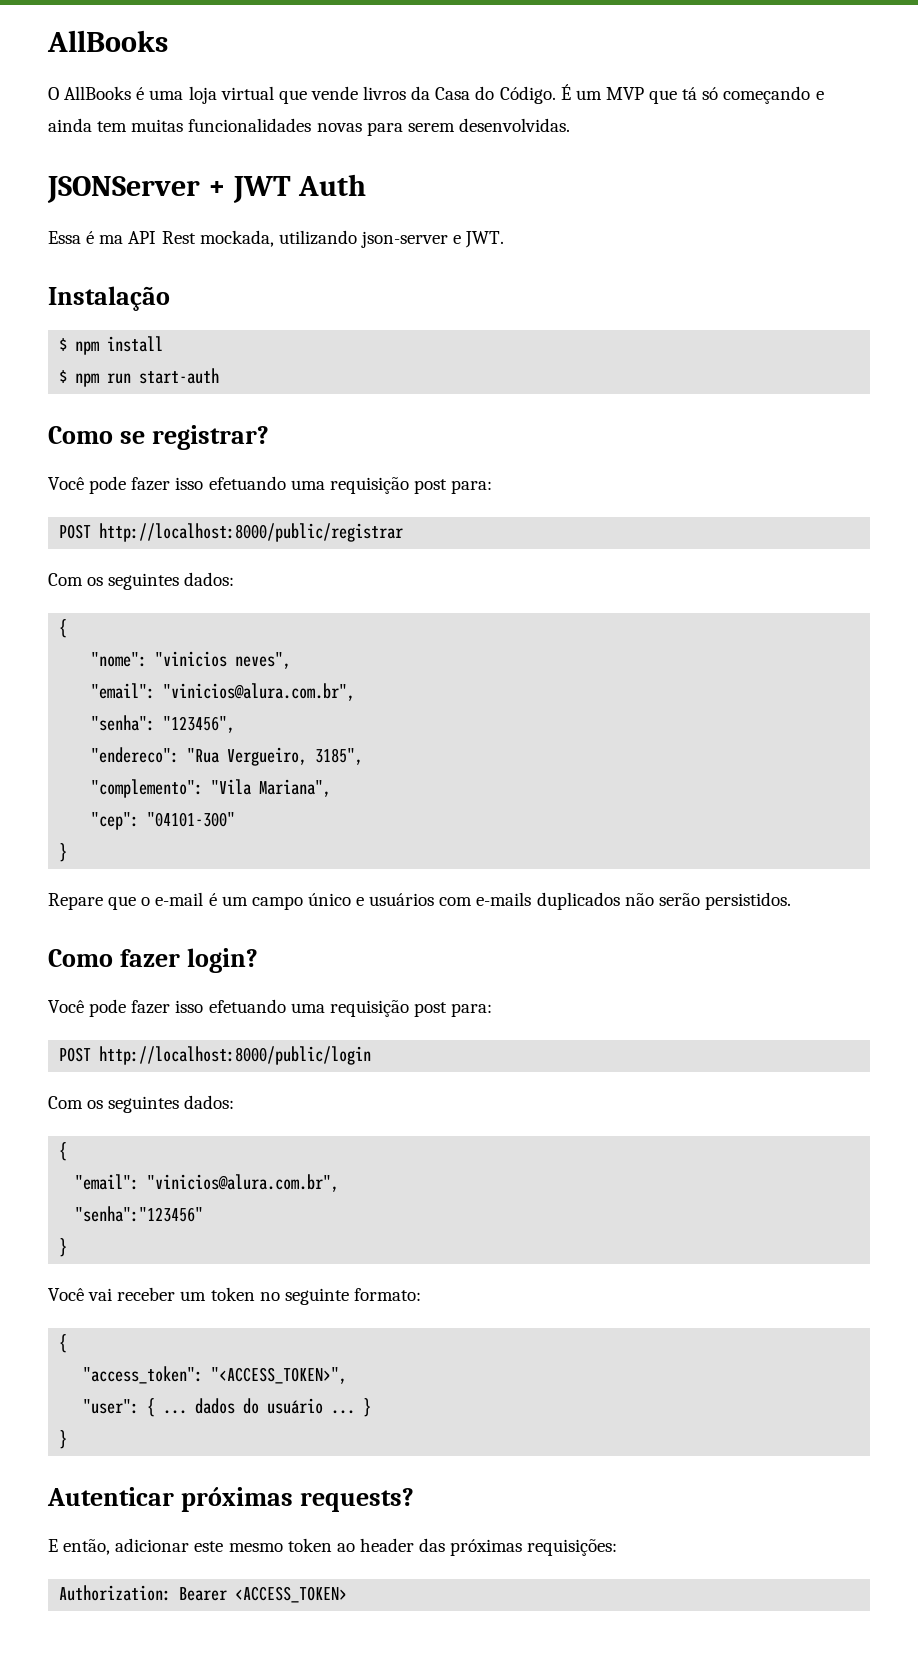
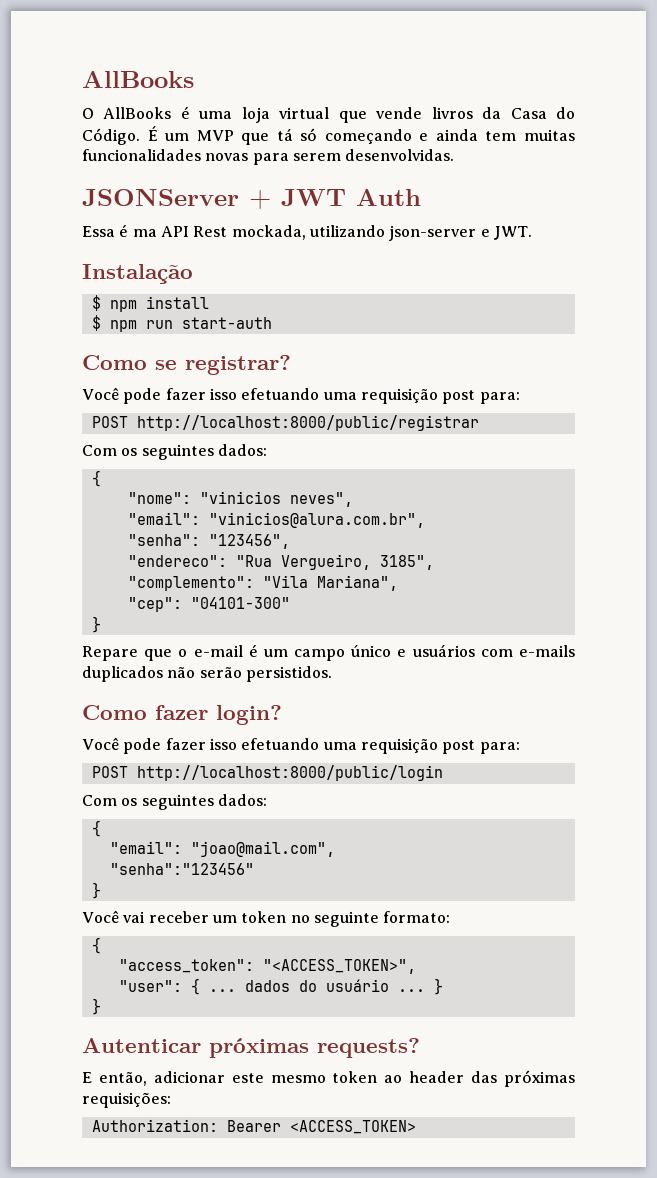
[147,1174,340,1192] "vinicios@alura.com.br", -> [190,841,335,857] "joao@mail.com",

